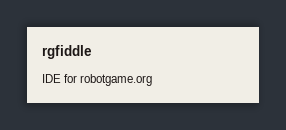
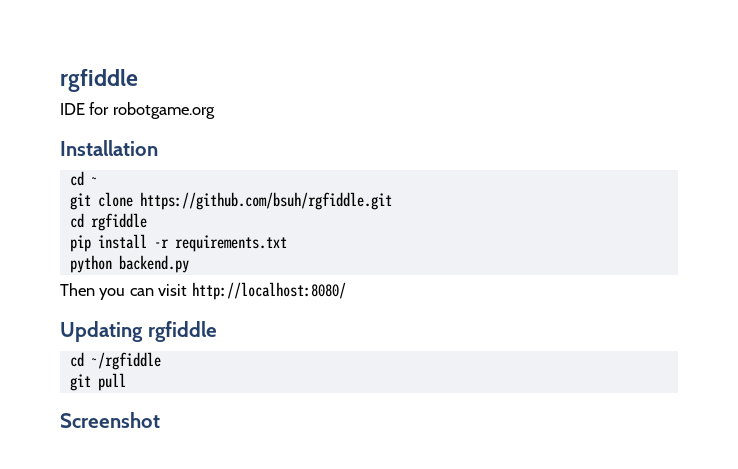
(153, 80) none -> [60,140,158,156] [69,171,98,186] [69,192,392,210] [69,213,147,231] [69,234,287,252] [69,255,189,273] [60,282,346,300] [60,321,217,342] [69,352,161,370] [69,373,126,391] [60,412,160,428] // Installation // cd ~ // git clone https://github.com/bsuh/rgfiddle.git // cd rgfiddle // pip install -r requirements.txt // python backend.py // Then you can visit http://localhost:8080/ // Updating rgfiddle // cd ~/rgfiddle // git pull // Screenshot

